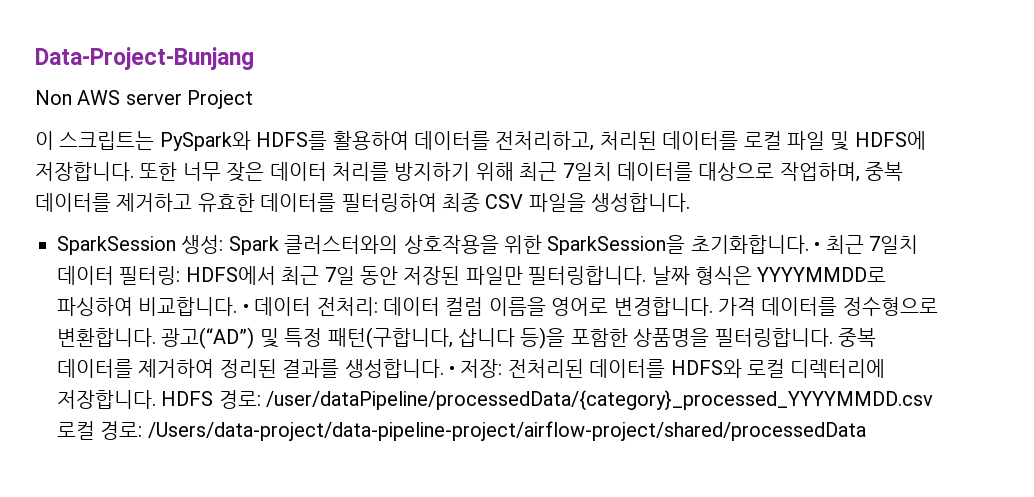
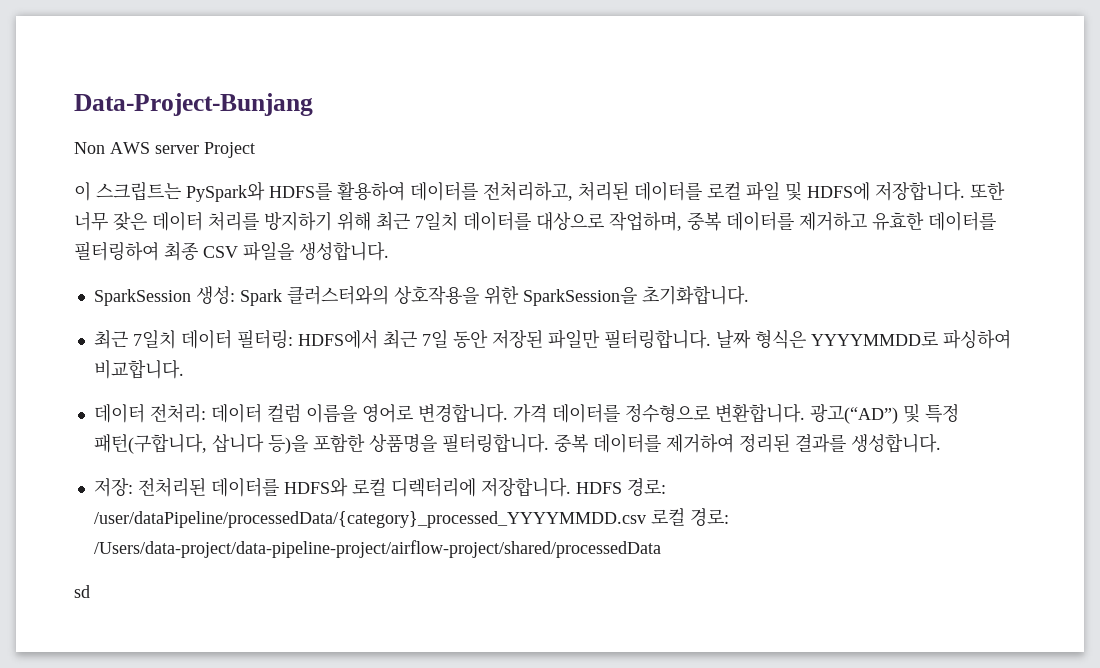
[814,242,821,251] • -> (749, 295) //
[242,304,249,313] • -> (184, 369) //
[449,366,455,375] • -> (941, 443) //
(866, 431) none -> [74,585,90,598] // sd

